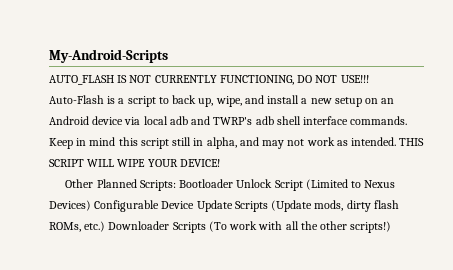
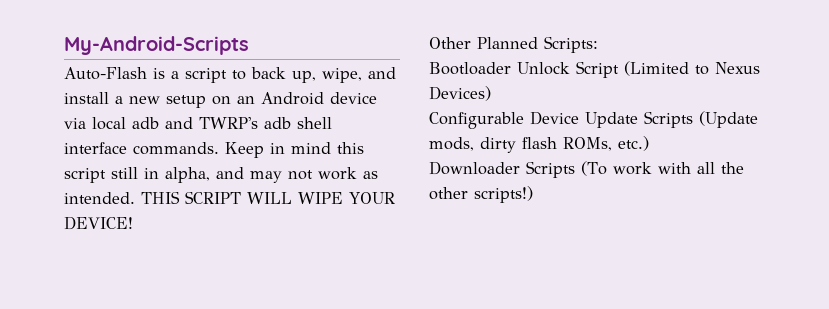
[49,75,369,85] AUTO_FLASH IS NOT CURRENTLY FUNCTIONING, DO NOT USE!!! -> (249, 45) none
(176, 185) none -> (598, 44) //
(91, 205) none -> (491, 93) //
(106, 226) none -> (649, 143) //

